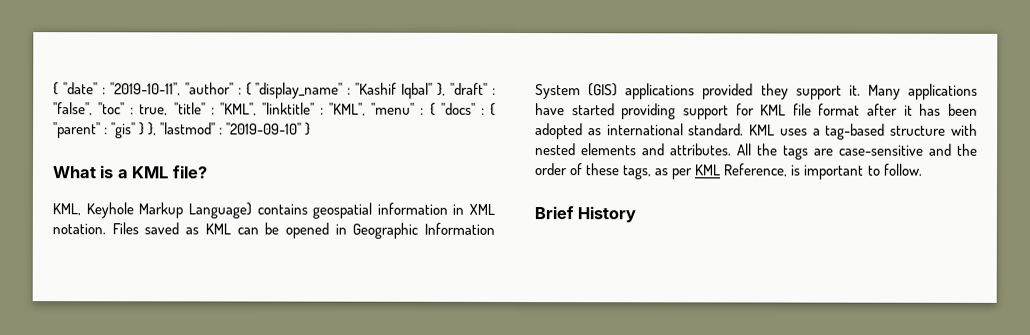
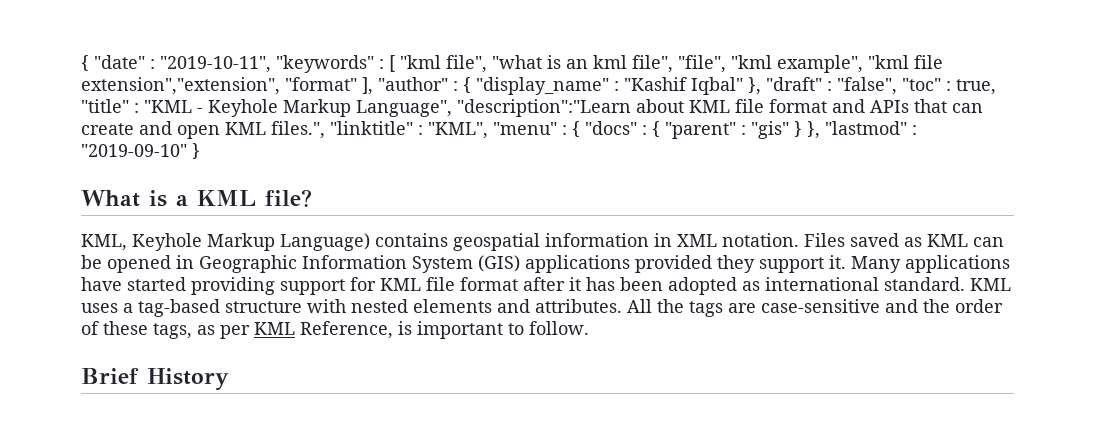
(181, 89) none -> [276,55,943,73] [81,77,373,95] "keywords" : [ "kml file", "what is an kml file", "file", "kml example", "kml file extension","extension", "format" ],
[219,102,257,116] "KML", -> [144,99,983,117] [81,121,325,139] "KML - Keyhole Markup Language", "description":"Learn about KML file format and APIs that can create and open KML files.",

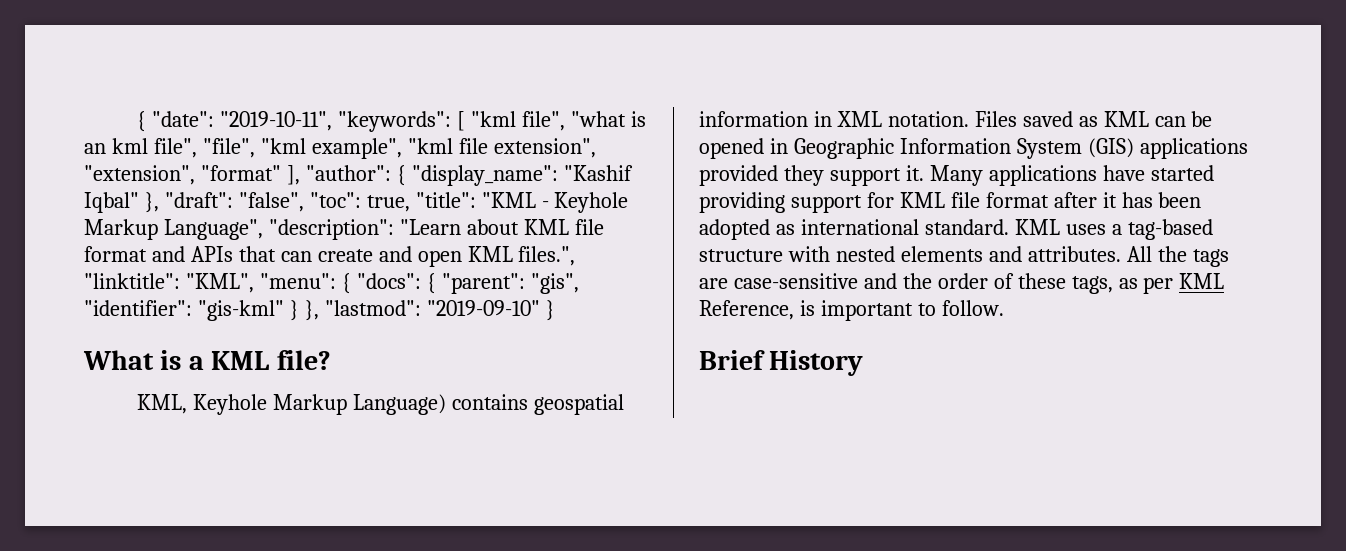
[81,55,384,73] { "date" : "2019-10-11", "keywords" : -> [137,111,452,132] { "date": "2019-10-11", "keywords":
[81,77,996,95] [81,99,139,113] extension","extension", "format" ], "author" : { "display_name" : "Kashif Iqbal" }, "draft" : "false", "toc" : true, "title" : -> [493,138,596,158] [84,165,633,186] [84,192,476,213] extension", "extension", "format" ], "author": { "display_name": "Kashif Iqbal" }, "draft": "false", "toc": true, "title":
[457,99,631,117] "description":"Learn -> [268,219,461,240] "description": "Learn
[330,121,917,139] "linktitle" : "KML", "menu" : { "docs" : { "parent" : "gis" } }, "lastmod" : -> [84,273,579,294] [84,300,421,321] "linktitle": "KML", "menu": { "docs": { "parent": "gis", "identifier": "gis-kml" } }, "lastmod":

